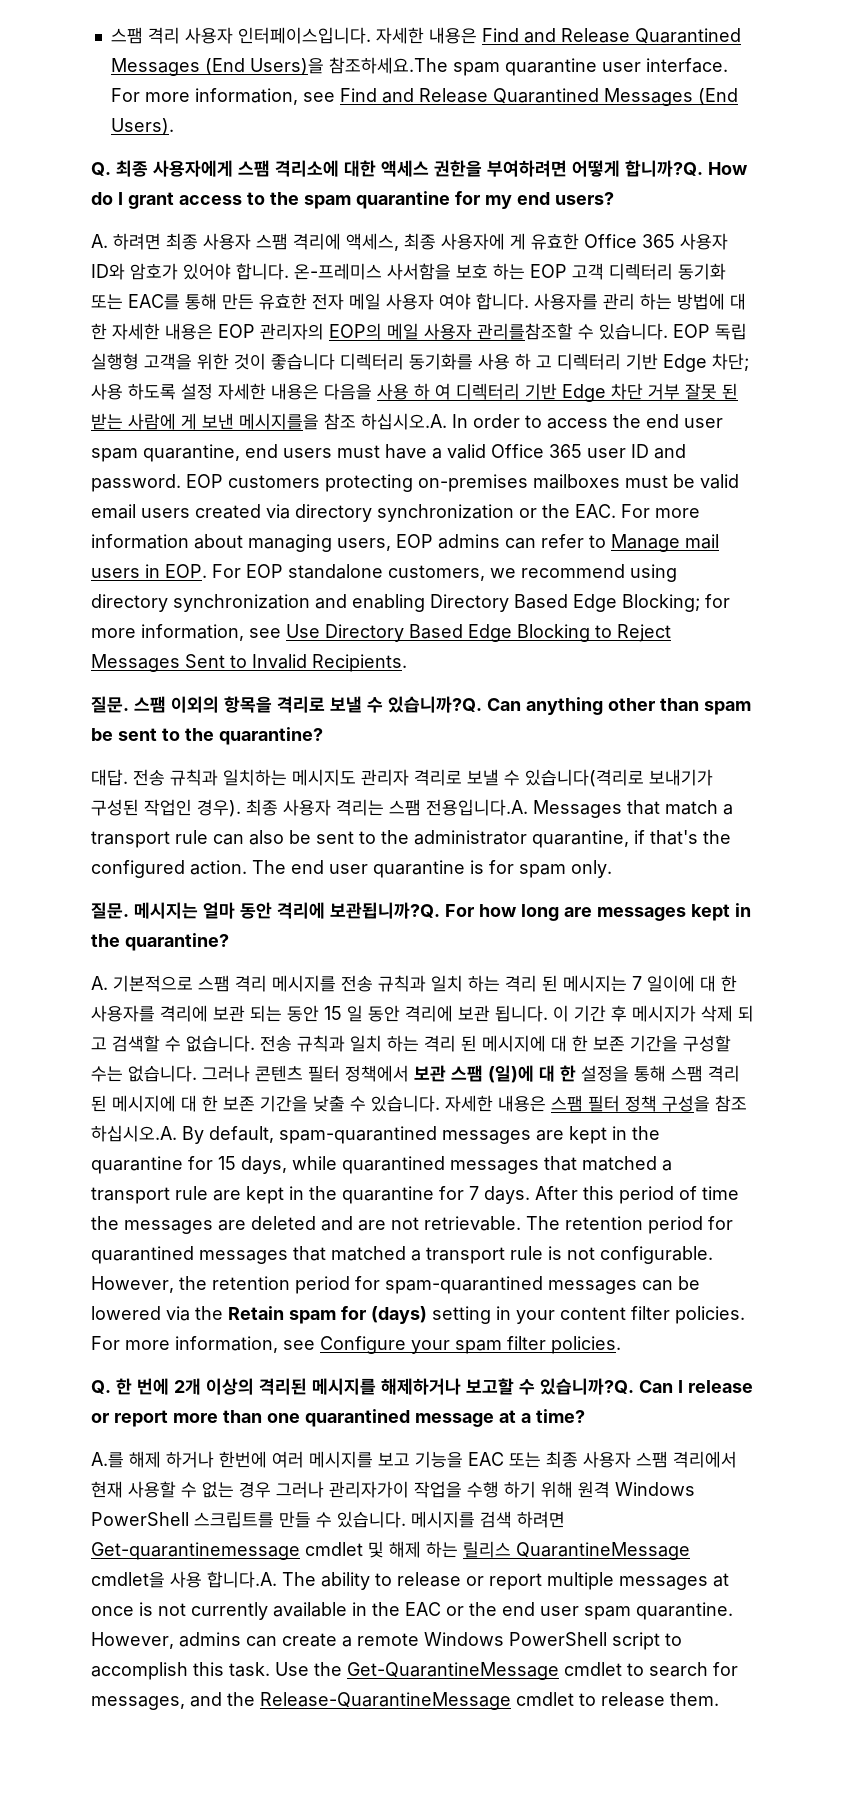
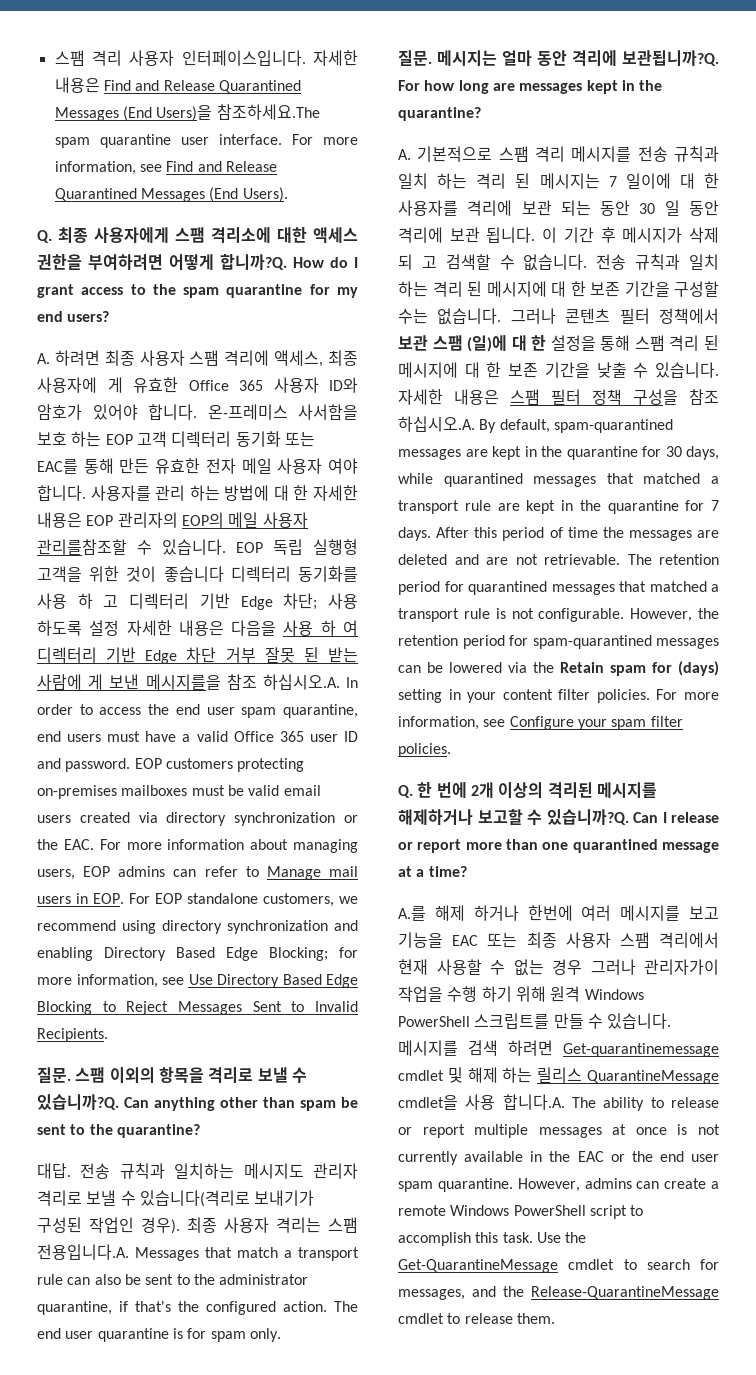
[324,1006,342,1020] 15 -> [639,203,656,214] 30
[218,1156,236,1170] 15 -> [665,446,682,457] 30

